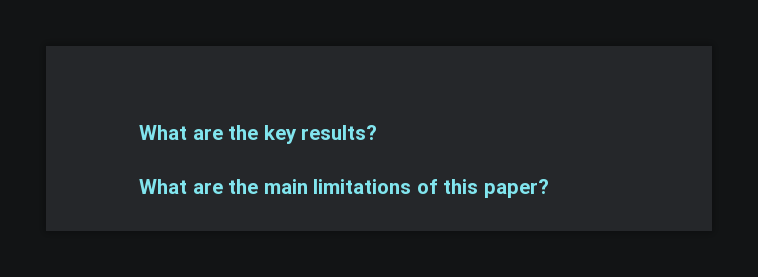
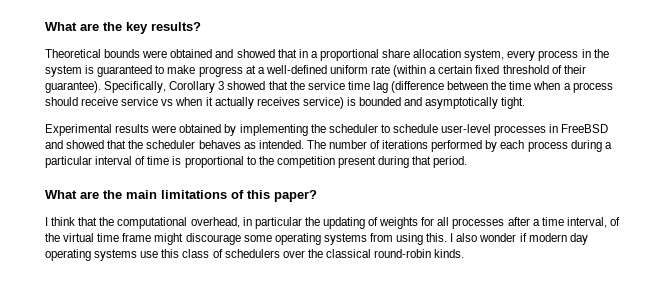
(378, 132) none -> [45,49,609,61] [45,65,586,77] [45,81,613,93] [45,97,526,109] [45,124,609,136] [45,140,612,152] [45,156,468,168] // Theoretical bounds were obtained and showed that in a proportional share allocation system, every process in the system is guaranteed to make progress at a well-defined uniform rate (within a certain fixed threshold of their guarantee). Specifically, Corollary 3 showed that the service time lag (difference between the time when a process should receive service vs when it actually receives service) is bounded and asymptotically tight. // Experimental results were obtained by implementing the scheduler to schedule user-level processes in FreeBSD and showed that the scheduler behaves as intended. The number of iterations performed by each process during a particular interval of time is proportional to the competition present during that period.
(549, 188) none -> [45,217,620,229] [45,233,588,245] [45,249,465,261] // I think that the computational overhead, in particular the updating of weights for all processes after a time interval, of the virtual time frame might discourage some operating systems from using this. I also wonder if modern day operating systems use this class of schedulers over the classical round-robin kinds.

